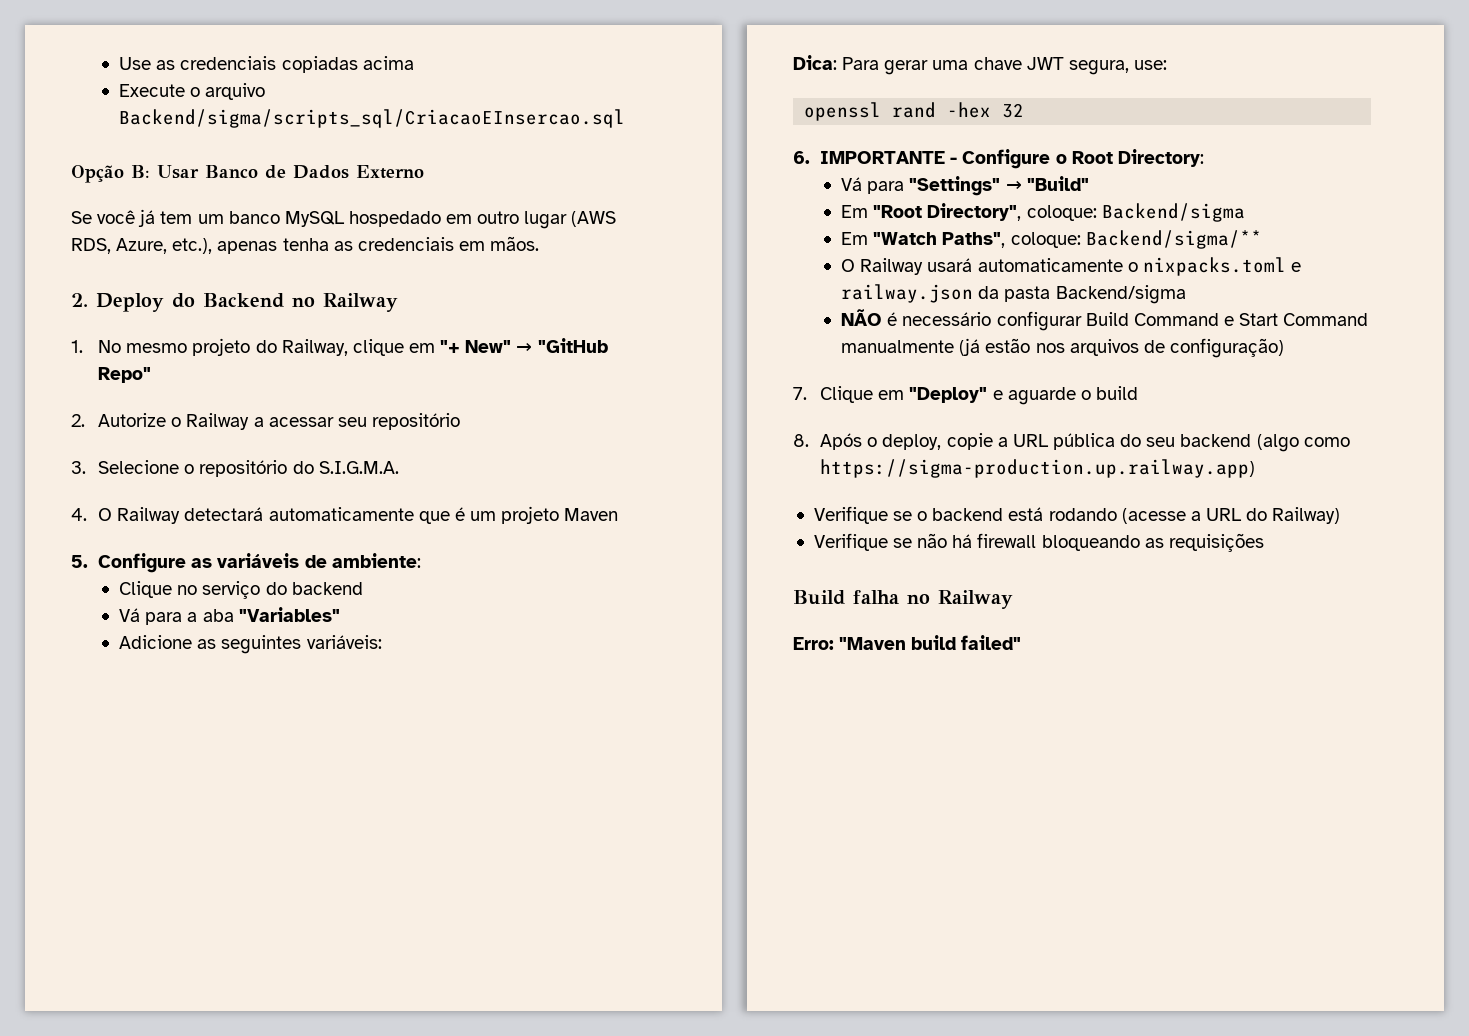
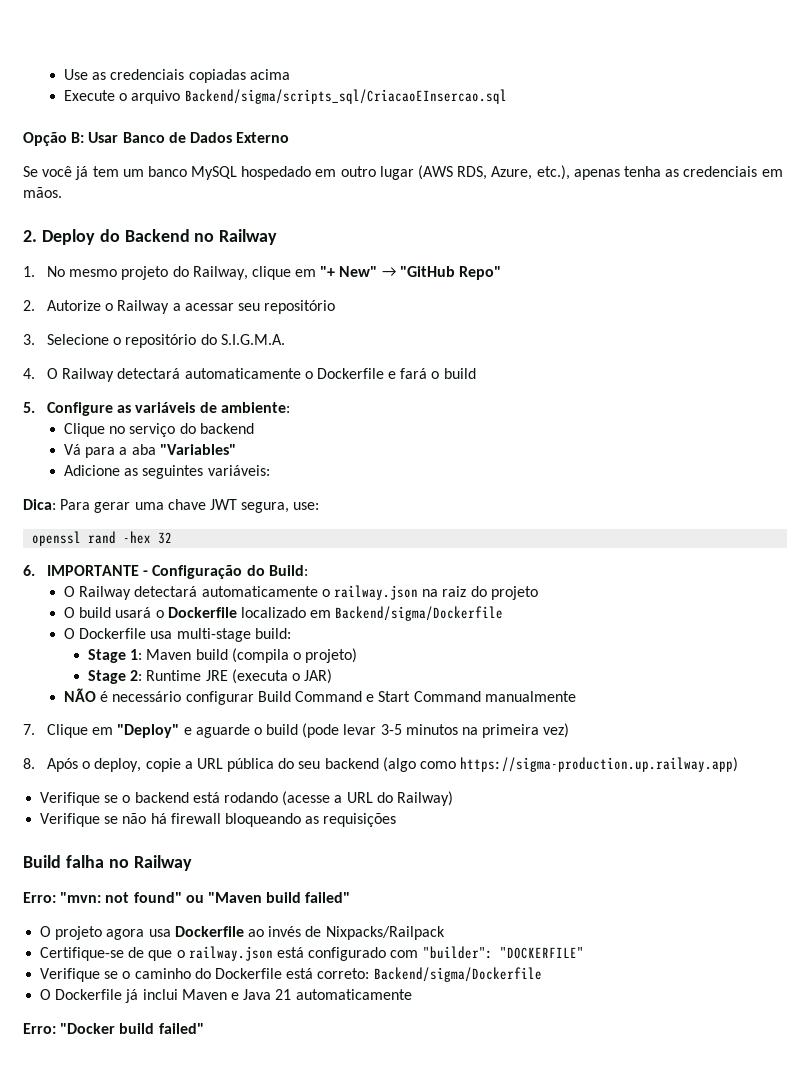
[418,506,619,524] que é um projeto Maven -> [304,368,476,379] o Dockerfile e fará o build
[962,149,1204,169] [841,176,1089,196] [841,203,1245,222] [841,230,1262,249] [841,257,1301,276] [841,284,1186,304] Configure o Root Directory: // Vá para "Settings" → "Build" // Em "Root Directory", coloque: Backend/sigma // Em "Watch Paths", coloque: Backend/sigma/** // O Railway usará automaticamente o nixpacks.toml e railway.json da pasta Backend/sigma -> [152,565,308,579] [64,585,538,600] [64,606,504,621] [64,628,291,642] [88,648,358,663] [88,669,333,684] Configuração do Build: // O Railway detectará automaticamente o railway.json na raiz do projeto // O build usará o Dockerfile localizado em Backend/sigma/Dockerfile // O Dockerfile usa multi-stage build: // Stage 1: Maven build (compila o projeto) // Stage 2: Runtime JRE (executa o JAR)
[959,338,1284,358] (já estão nos arquivos de configuração) -> (576, 696) none
(1139, 393) none -> [302,723,570,738] (pode levar 3-5 minutos na primeira vez)
(834, 643) none -> [60,892,204,903] "mvn: not found" ou
(1022, 642) none -> [40,926,445,940] [40,946,584,961] [40,967,542,982] [40,989,412,1003] [23,1023,204,1034] // O projeto agora usa Dockerfile ao invés de Nixpacks/Railpack // Certifique-se de que o railway.json está configurado com "builder": "DOCKERFILE" // Verifique se o caminho do Dockerfile está correto: Backend/sigma/Dockerfile // O Dockerfile já inclui Maven e Java 21 automaticamente // Erro: "Docker build failed"

